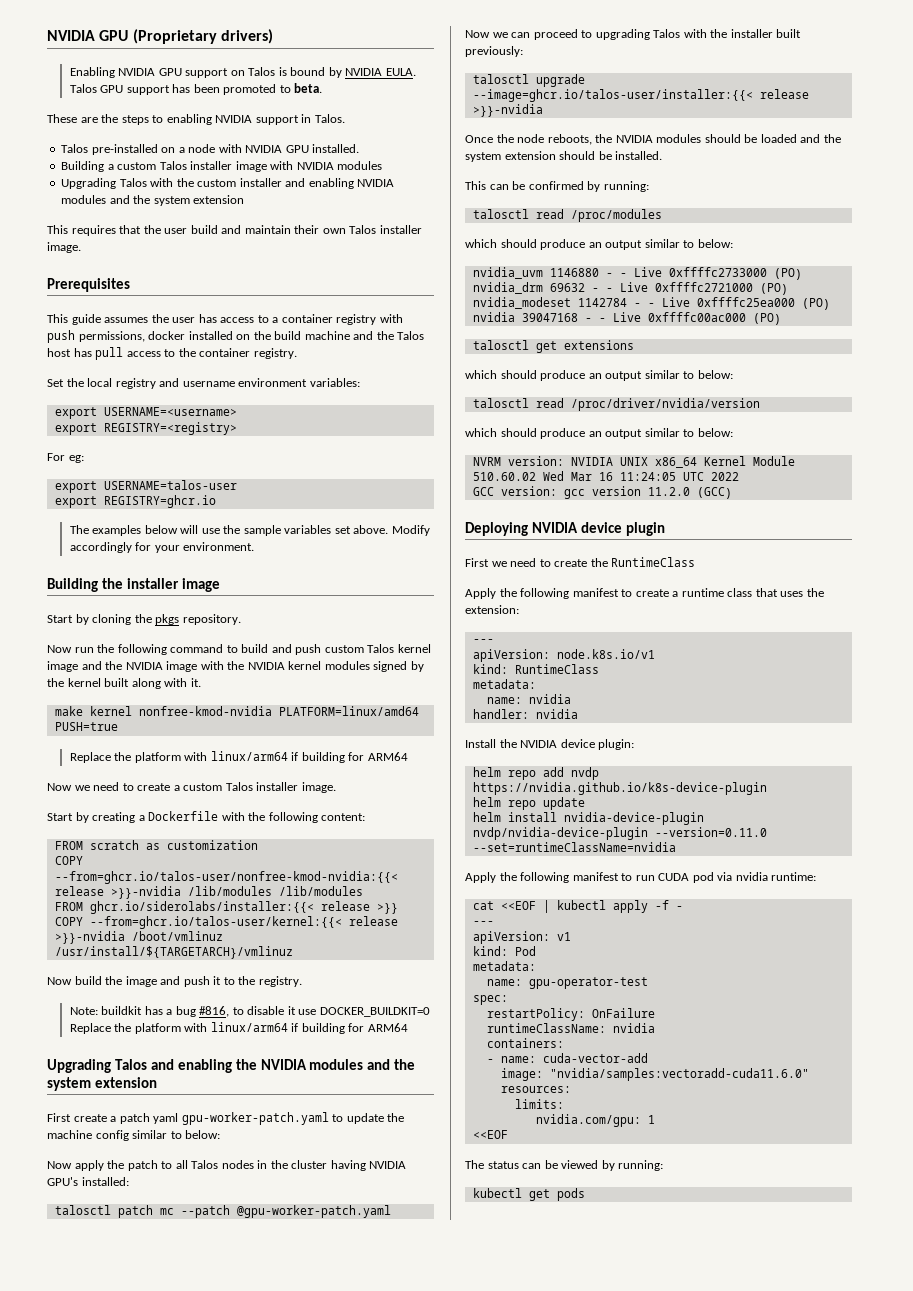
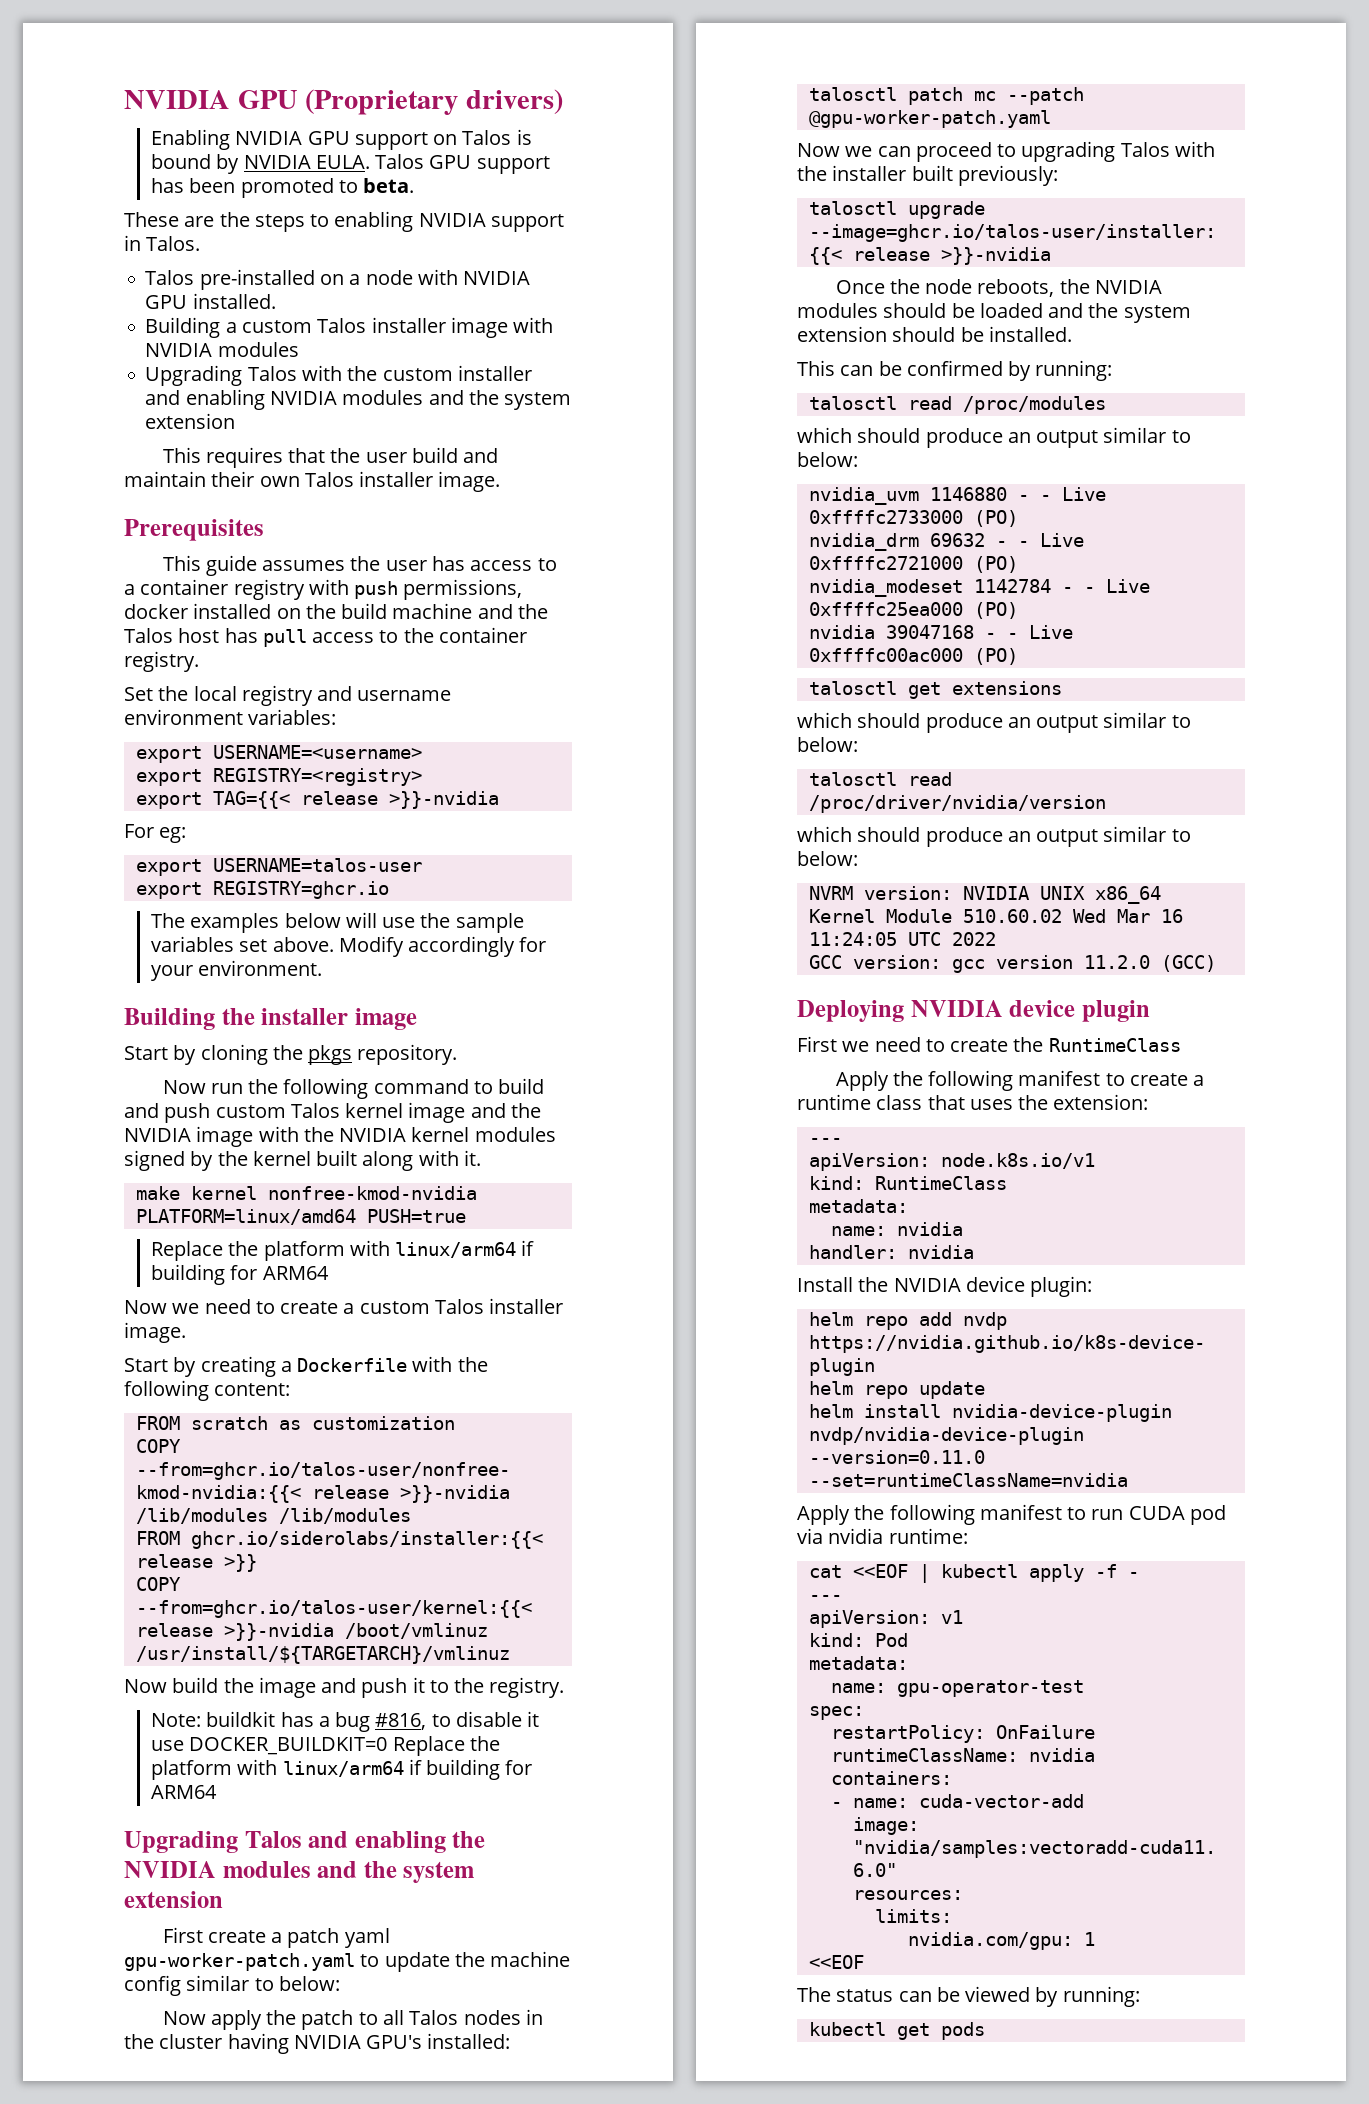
(237, 428) none -> [135,791,499,809] // export TAG={{< release >}}-nvidia

